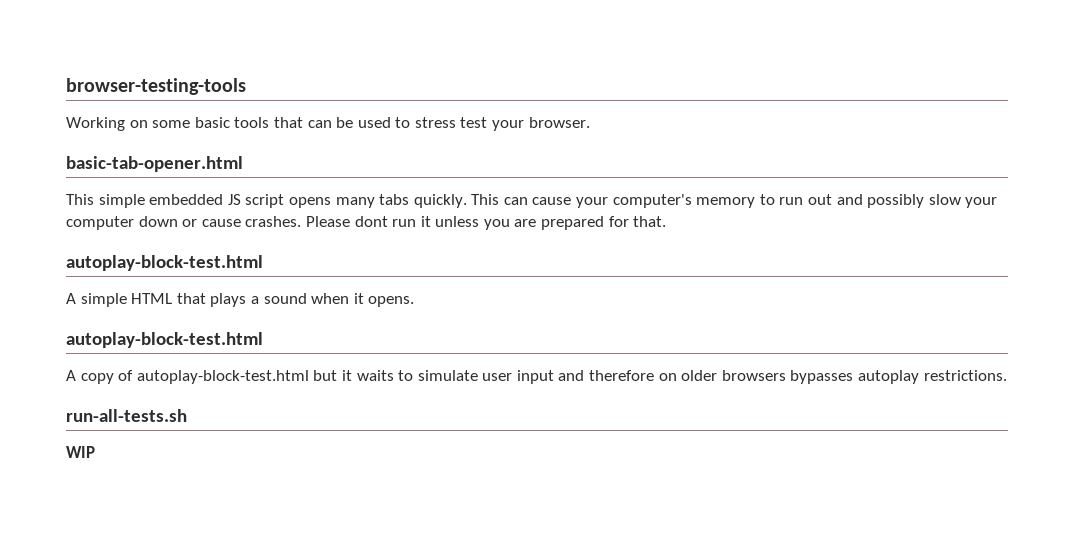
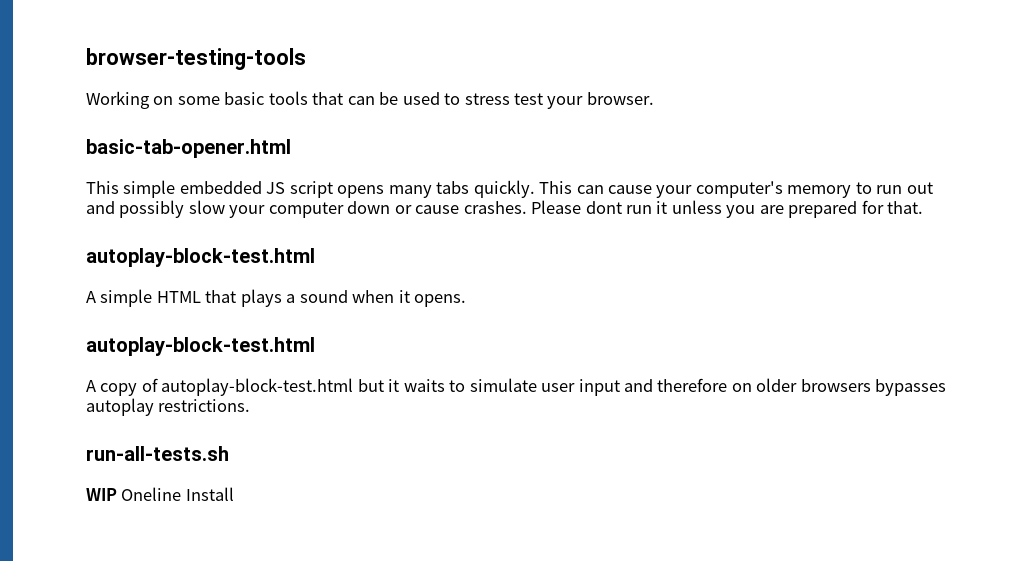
(95, 452) none -> [121,487,234,501] Oneline Install

